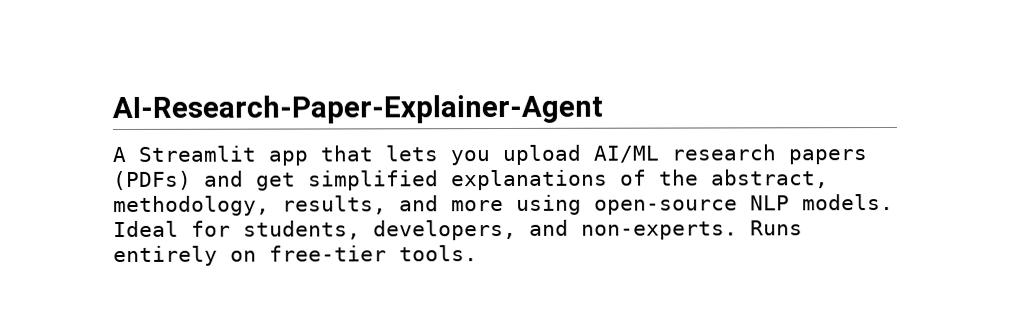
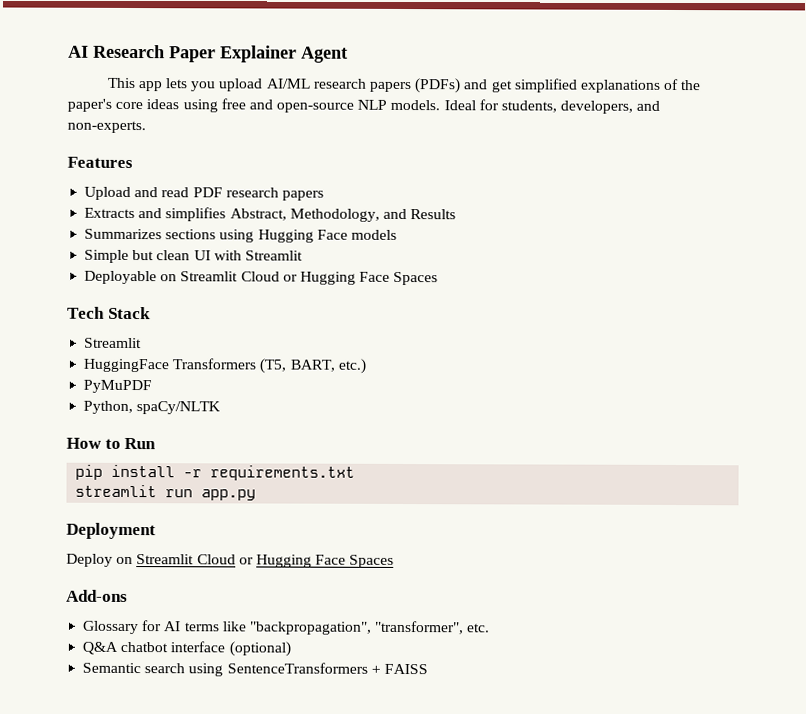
[112,94,603,125] [112,145,374,166] AI-Research-Paper-Explainer-Agent // A Streamlit app that -> [68,44,348,63] [106,77,163,92] AI Research Paper Explainer Agent // This app
[711,169,829,189] [113,194,582,217] abstract, methodology, results, and more using -> [67,98,273,113] paper's core ideas using free and
[750,220,803,236] [113,245,478,267] Runs entirely on free-tier tools. -> [67,156,133,169] [84,186,324,201] [84,207,457,222] [84,228,397,243] [84,249,303,263] [84,270,439,286] [67,306,151,320] [84,337,143,349] [83,358,366,374] [83,379,153,394] [83,400,222,415] [66,437,157,450] [75,464,356,481] [75,484,257,501] [66,522,156,540] [66,553,395,568] [66,589,128,602] [82,620,491,635] [82,641,291,657] [82,662,428,677] // Features // Upload and read PDF research papers // Extracts and simplifies Abstract, Methodology, and Results // Summarizes sections using Hugging Face models // Simple but clean UI with Streamlit // Deployable on Streamlit Cloud or Hugging Face Spaces // Tech Stack // Streamlit // HuggingFace Transformers (T5, BART, etc.) // PyMuPDF // Python, spaCy/NLTK // How to Run // pip install -r requirements.txt // streamlit run app.py // Deployment // Deploy on Streamlit Cloud or Hugging Face Spaces // Add-ons // Glossary for AI terms like "backpropagation", "transformer", etc. // Q&A chatbot interface (optional) // Semantic search using SentenceTransformers + FAISS

